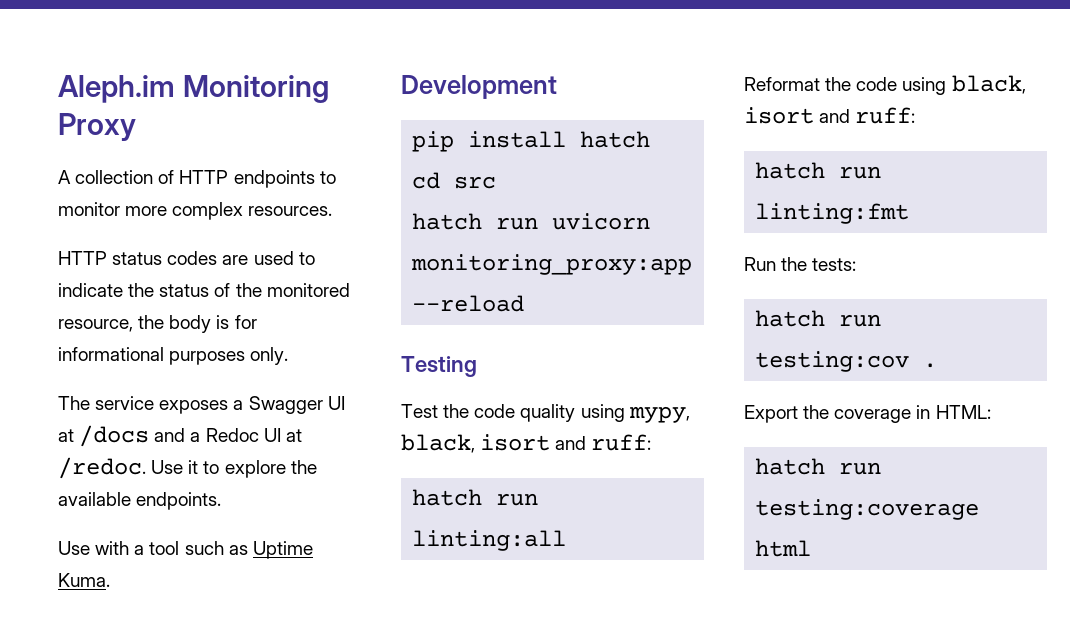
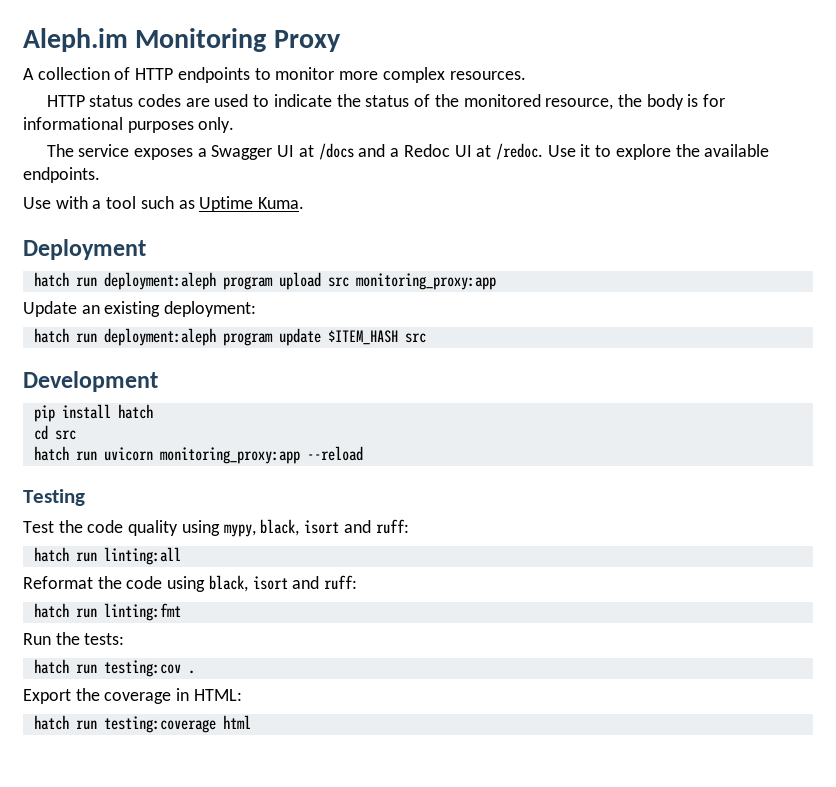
(110, 580) none -> [23,239,146,260] [33,272,496,290] [23,301,257,317] [33,328,426,346] // Deployment // hatch run deployment:aleph program upload src monitoring_proxy:app // Update an existing deployment: // hatch run deployment:aleph program update $ITEM_HASH src

